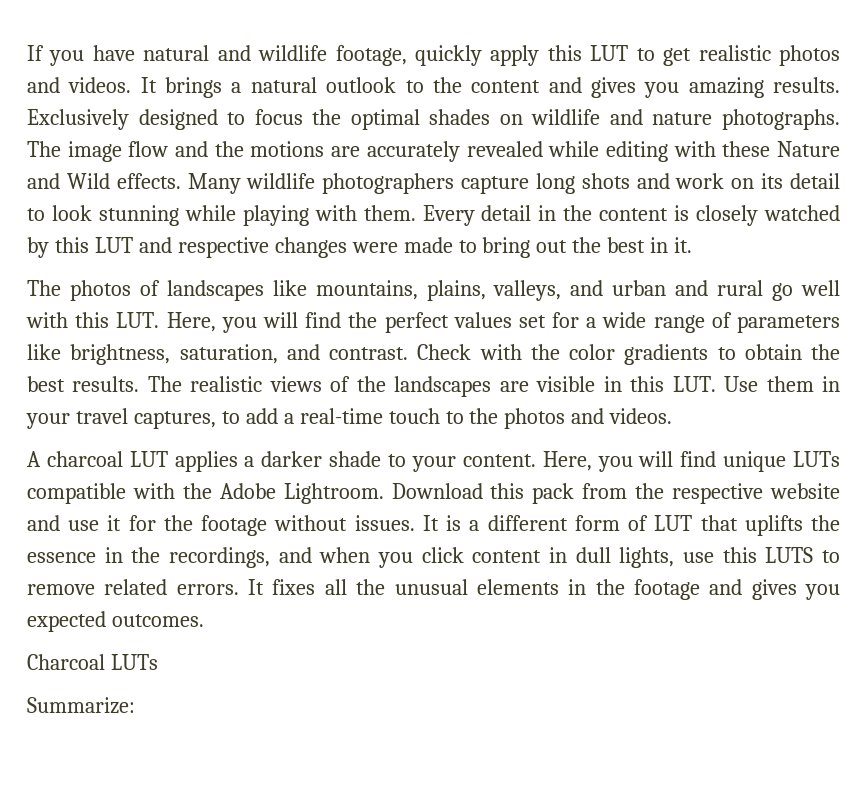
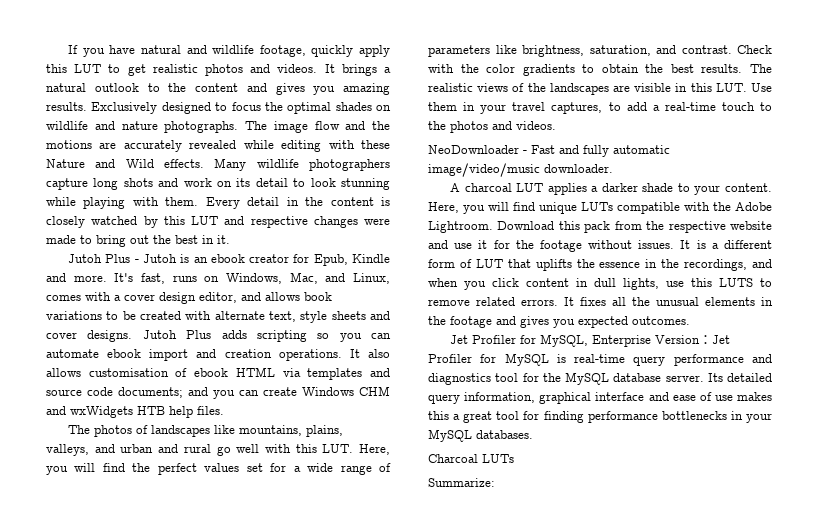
(693, 245) none -> [68,254,390,266] [46,272,390,284] [46,292,332,304] [46,311,390,323] [46,330,391,342] [46,349,390,361] [46,367,391,380] [46,386,390,399] [46,406,224,418] // Jutoh Plus - Jutoh is an ebook creator for Epub, Kindle and more. It's fast, runs on Windows, Mac, and Linux, comes with a cover design editor, and allows book variations to be created with alternate text, style sheets and cover designs. Jutoh Plus adds scripting so you can automate ebook import and creation operations. It also allows customisation of ebook HTML via templates and source code documents; and you can create Windows CHM and wxWidgets HTB help files.
(673, 416) none -> [428,145,670,157] [428,163,613,177] // NeoDownloader - Fast and fully automatic image/video/music downloader.
(204, 620) none -> [450,334,731,347] [428,353,772,366] [428,372,772,385] [428,392,772,404] [428,411,772,423] [428,429,533,442] // Jet Profiler for MySQL, Enterprise Version：Jet Profiler for MySQL is real-time query performance and diagnostics tool for the MySQL database server. Its detailed query information, graphical interface and ease of use makes this a great tool for finding performance bottlenecks in your MySQL databases.

